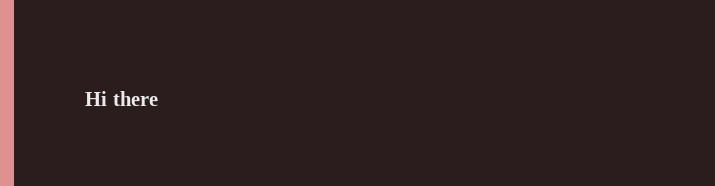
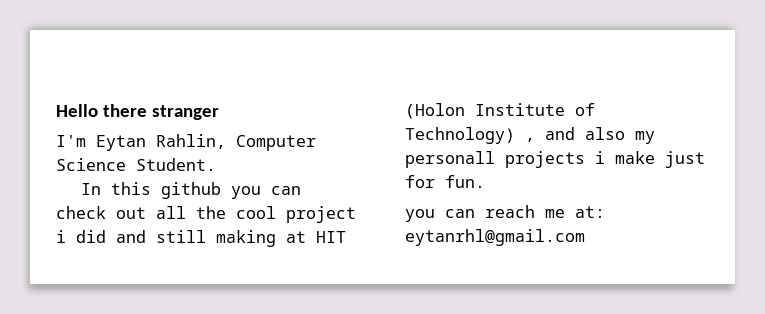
[85,91,158,106] Hi there -> [56,104,220,120] [56,134,316,151] [56,158,216,171] [81,182,302,199] [56,206,356,223] [56,230,346,247] [405,103,595,119] [405,127,655,144] [405,151,705,168] [405,175,485,188] [405,205,605,222] [405,229,585,246] Hello there stranger // I'm Eytan Rahlin, Computer Science Student. // In this github you can check out all the cool project i did and still making at HIT (Holon Institute of Technology) , and also my personall projects i make just for fun. // you can reach me at: eytanrhl@gmail.com

